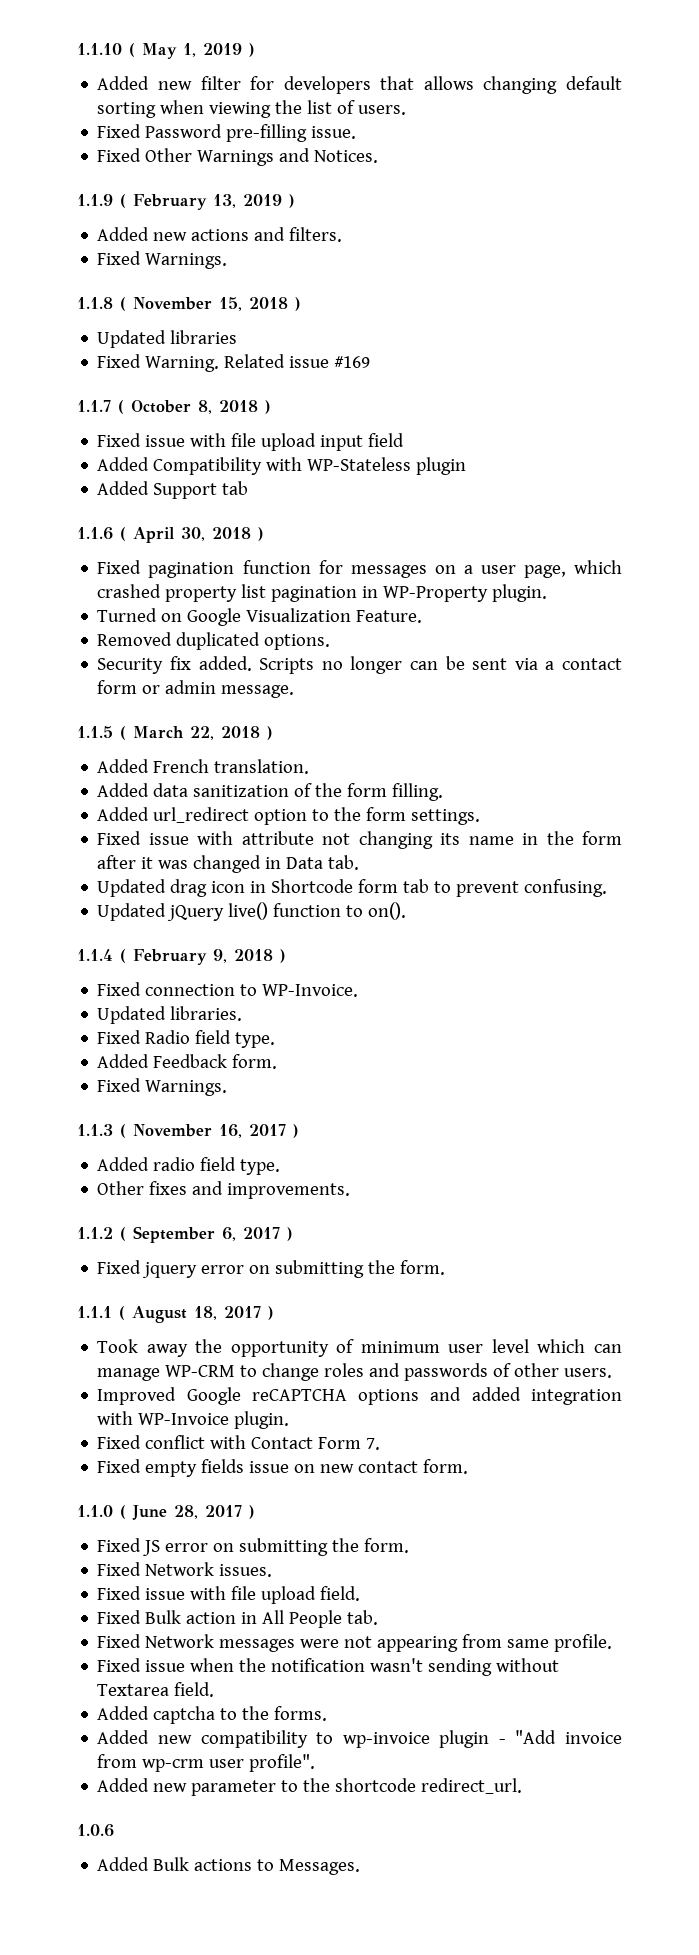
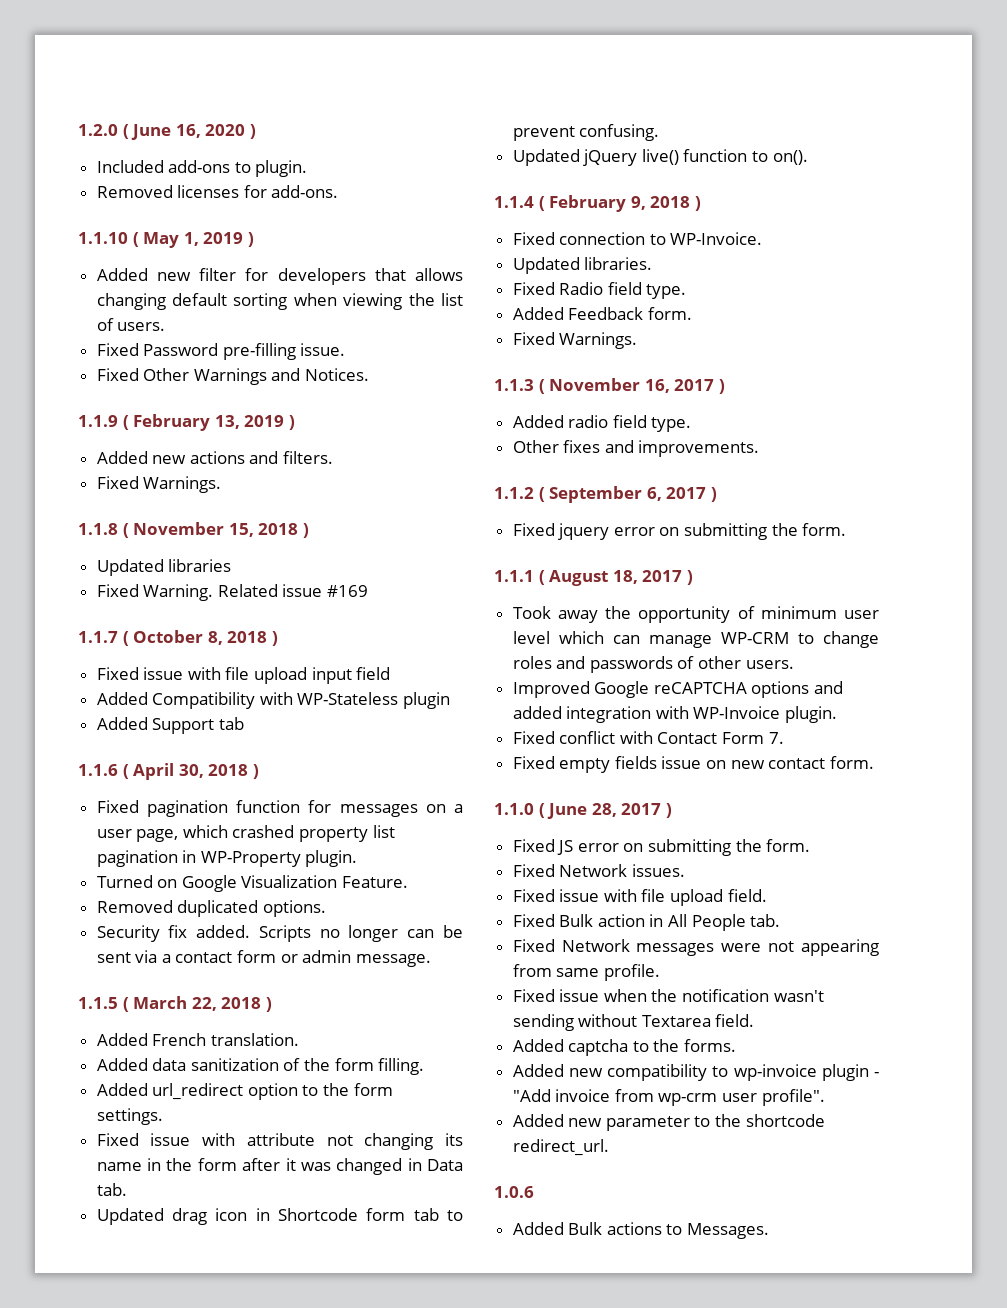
(77, 49) none -> [78,124,256,140] [96,160,308,177] [96,185,339,198] 1.2.0 ( June 16, 2020 ) // Included add-ons to plugin. // Removed licenses for add-ons. //

